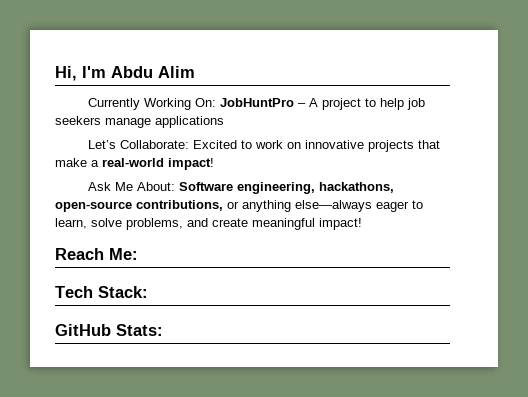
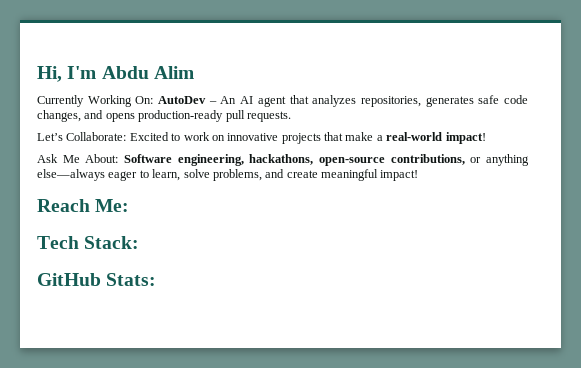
[220,98,426,110] [55,116,224,128] JobHuntPro – A project to help job seekers manage applications -> [158,95,528,107] [37,110,291,122] AutoDev – An AI agent that analyzes repositories, generates safe code changes, and opens production-ready pull requests.

